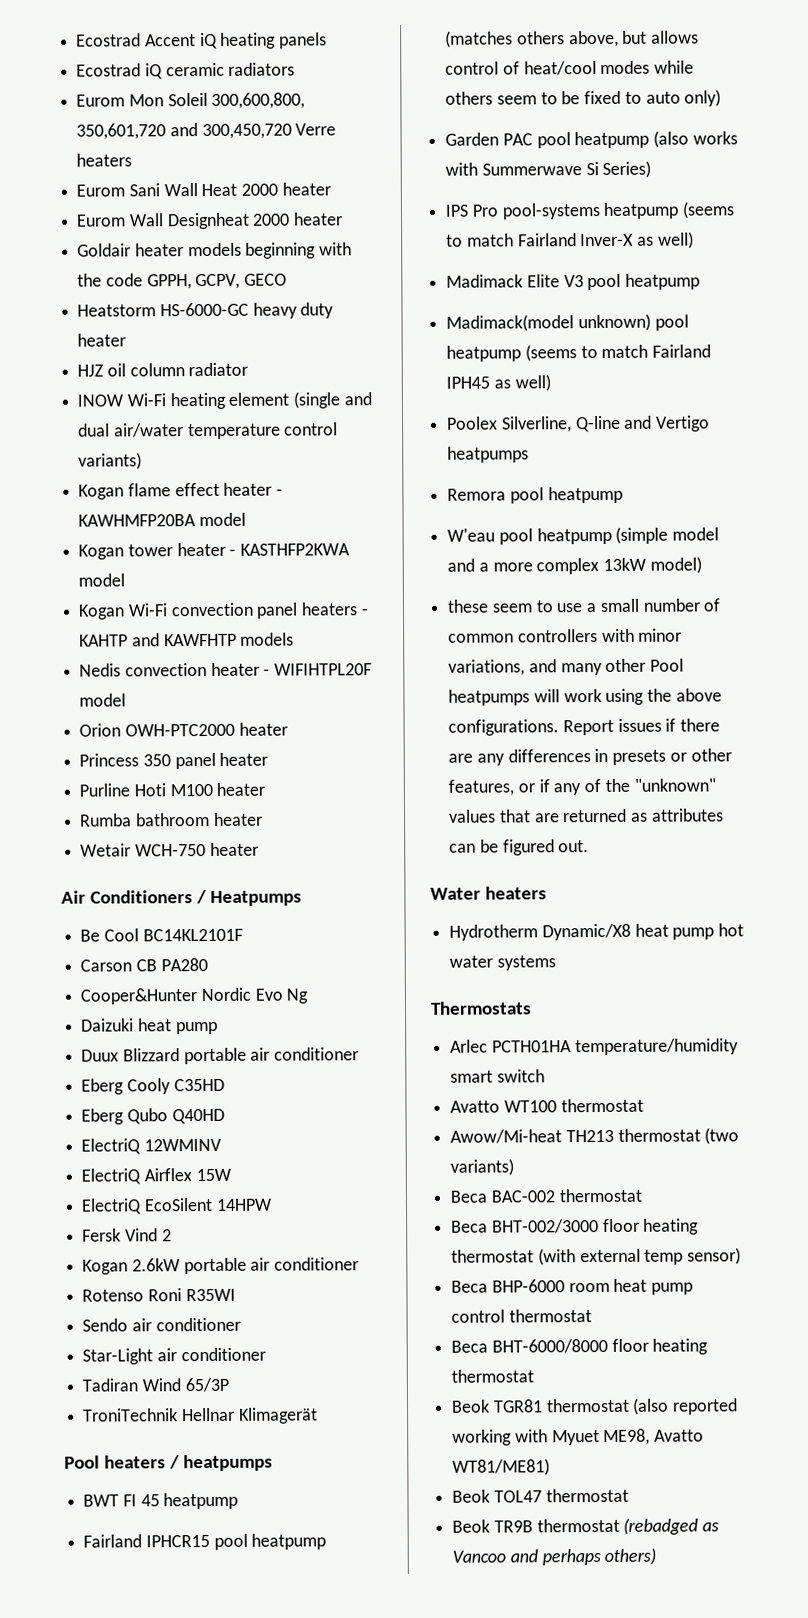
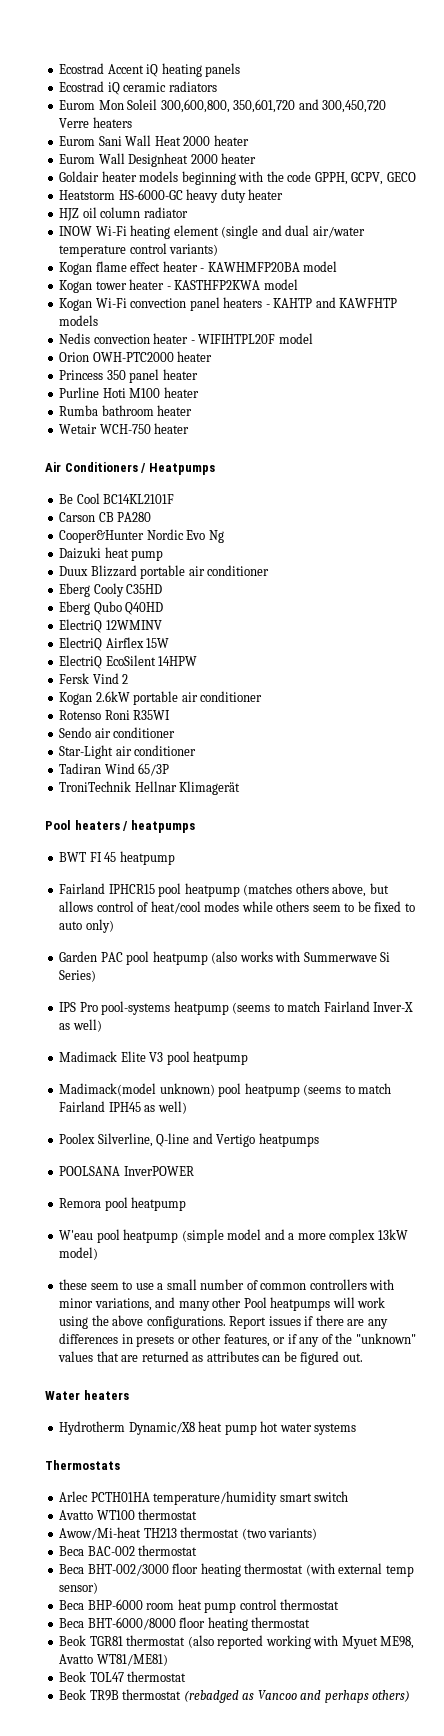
(530, 454) none -> [59,1166,194,1176] // POOLSANA InverPOWER

